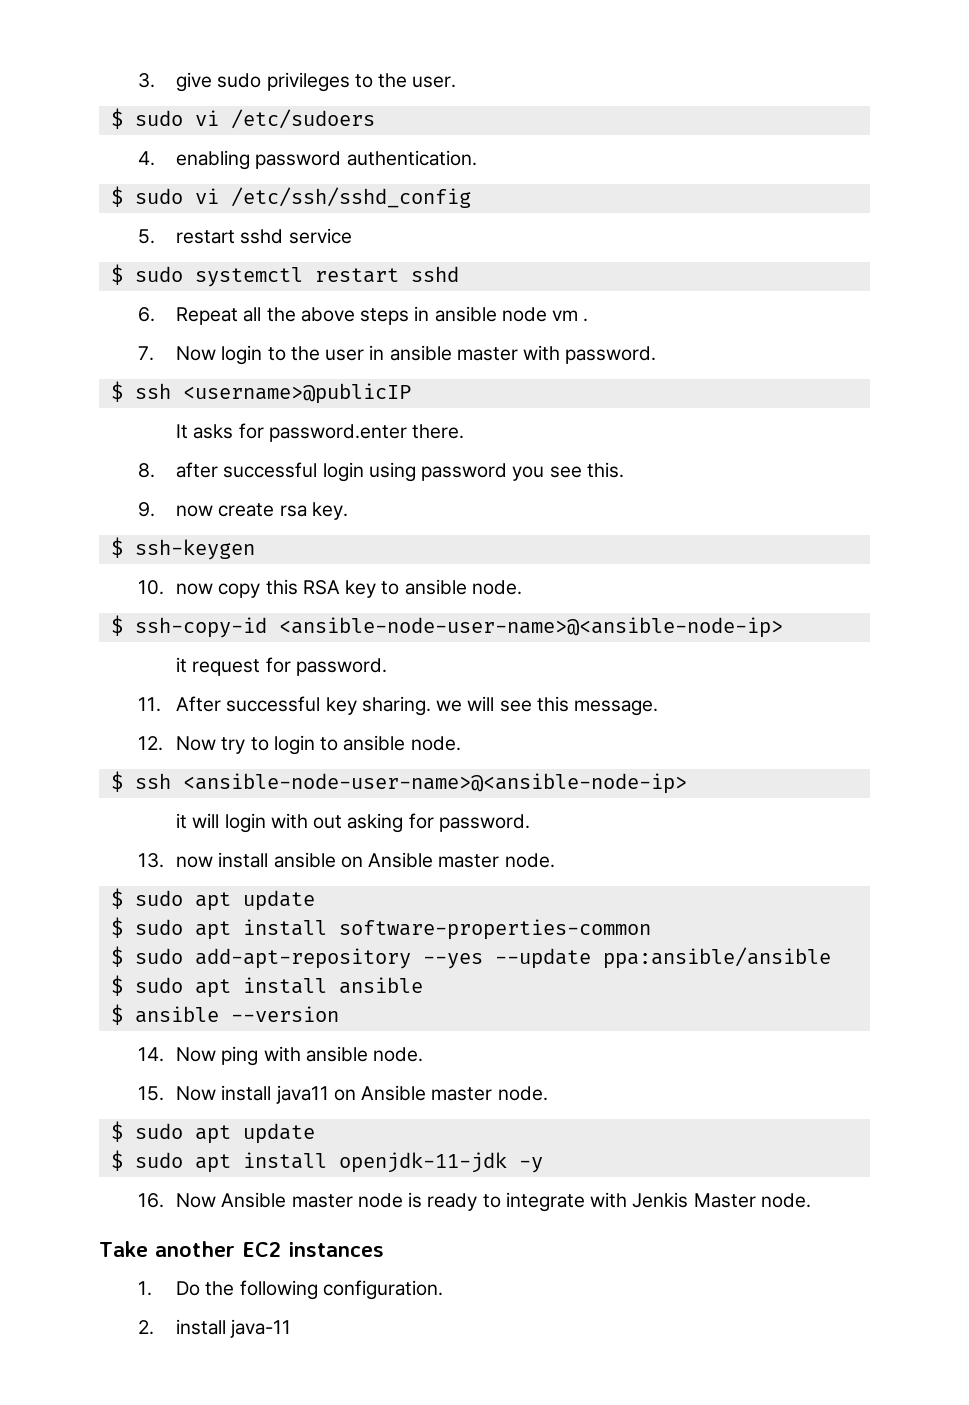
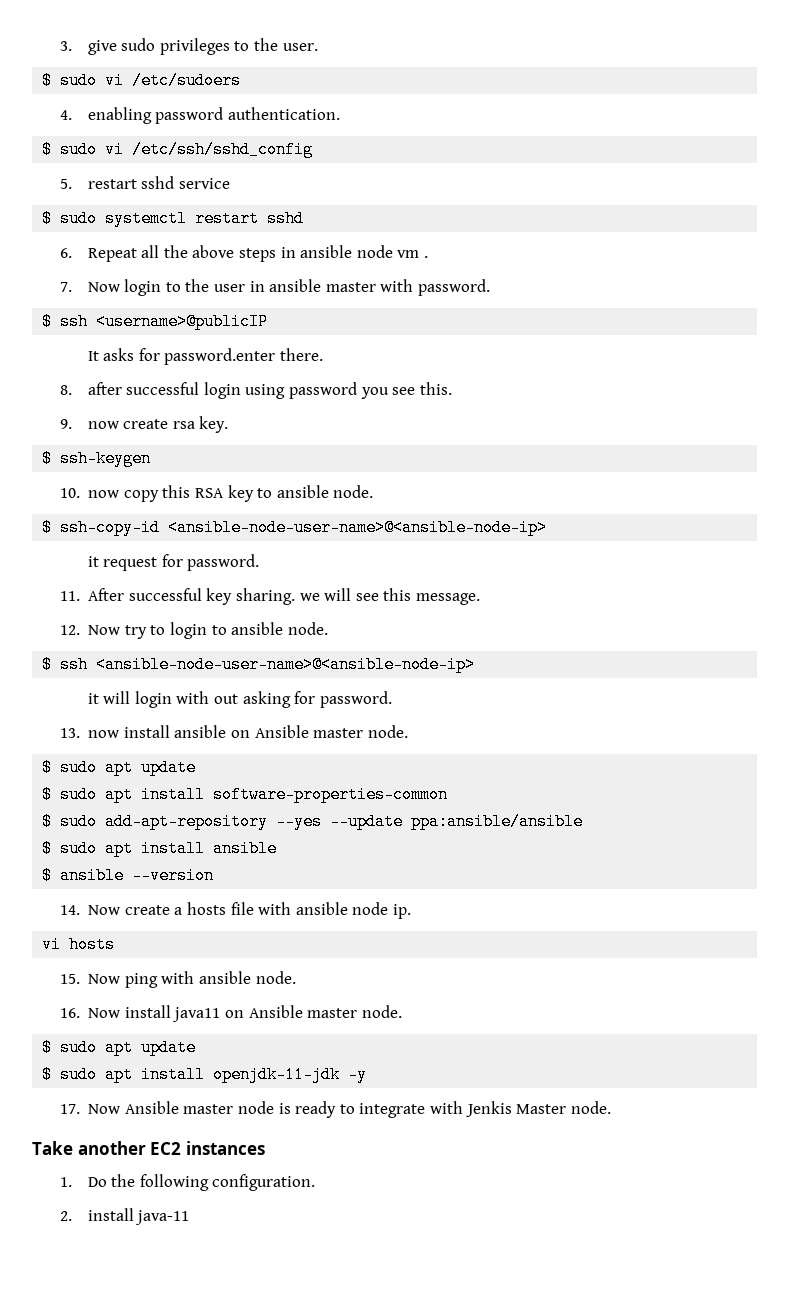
(217, 1054) none -> [124,902,412,919] [42,936,116,953] [59,974,121,984] create a hosts file with ansible node ip. // vi hosts // 15. Now
[137,1086,164,1101] 15. -> [59,1008,80,1018] 16.
[137,1193,164,1208] 16. -> [59,1104,80,1114] 17.

